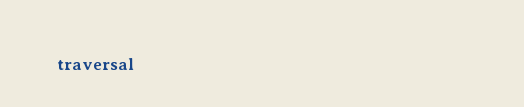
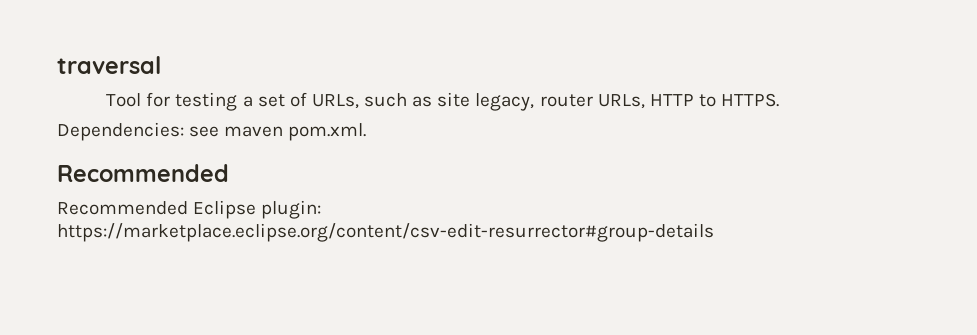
(134, 64) none -> [106,92,780,111] [57,122,367,141] [57,164,229,182] [57,200,322,219] [57,223,714,242] // Tool for testing a set of URLs, such as site legacy, router URLs, HTTP to HTTPS. // Dependencies: see maven pom.xml. // Recommended // Recommended Eclipse plugin: https://marketplace.eclipse.org/content/csv-edit-resurrector#group-details

